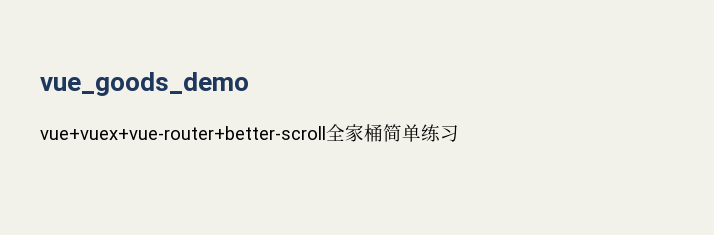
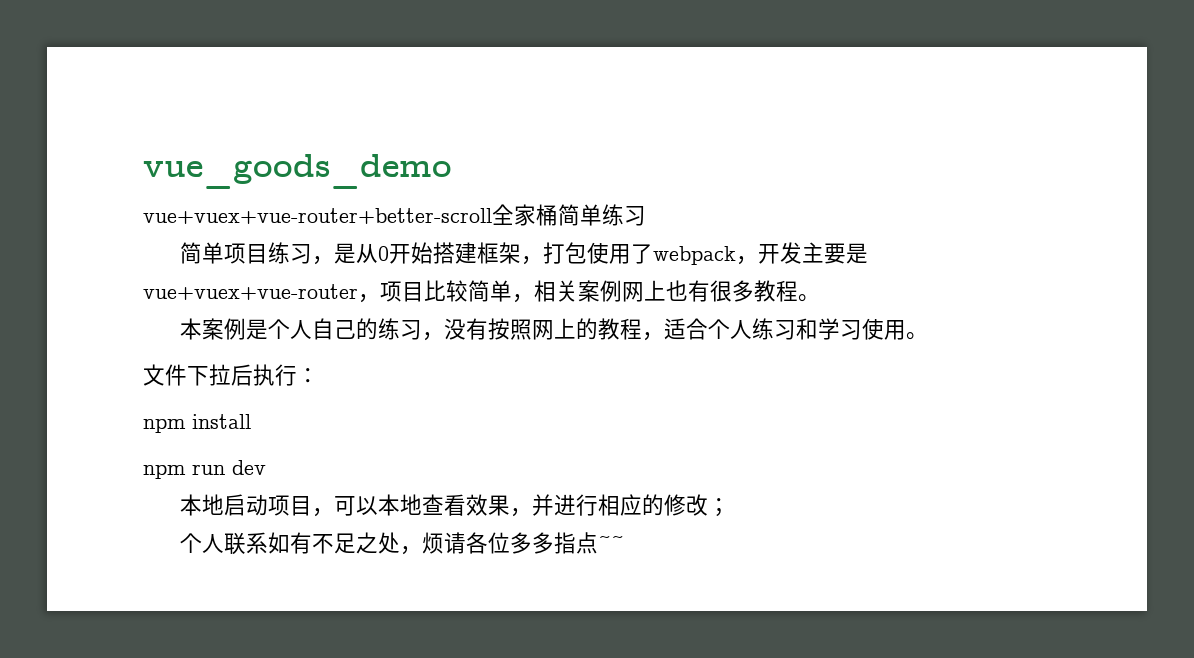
(459, 133) none -> [180,242,869,265] [143,280,820,303] [180,318,929,341] [143,364,319,386] [143,414,251,433] [143,460,266,479] [180,494,731,517] [180,532,625,555] // 简单项目练习，是从0开始搭建框架，打包使用了webpack，开发主要是vue+vuex+vue-router，项目比较简单，相关案例网上也有很多教程。 // 本案例是个人自己的练习，没有按照网上的教程，适合个人练习和学习使用。 // 文件下拉后执行： // npm install // npm run dev // 本地启动项目，可以本地查看效果，并进行相应的修改； // 个人联系如有不足之处，烦请各位多多指点~~

